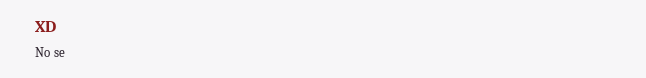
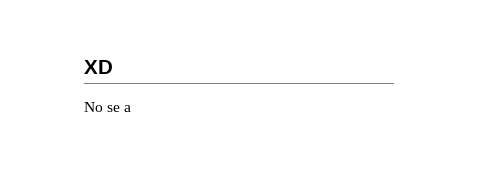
(65, 53) none -> [124,105,132,112] a

